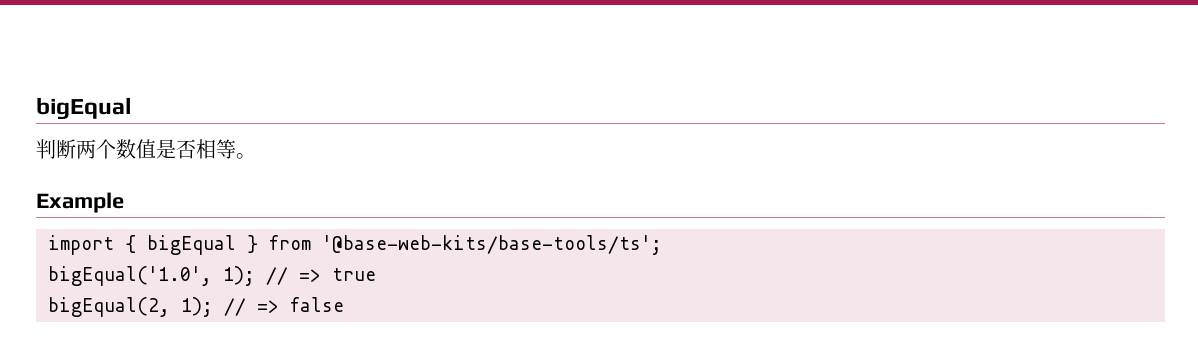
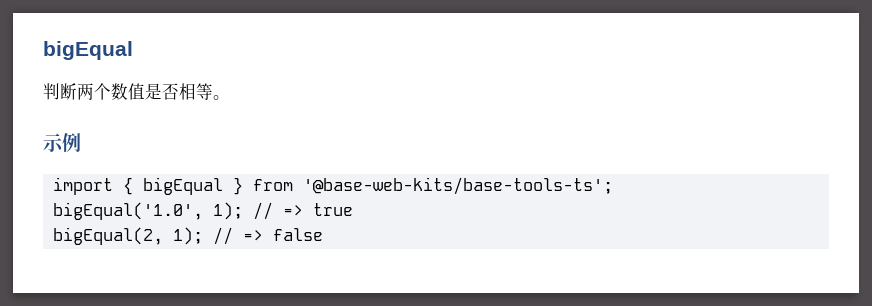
[36,192,124,213] Example -> [43,133,81,152] 示例
[322,235,662,255] '@base-web-kits/base-tools/ts'; -> [302,177,613,195] '@base-web-kits/base-tools-ts';

